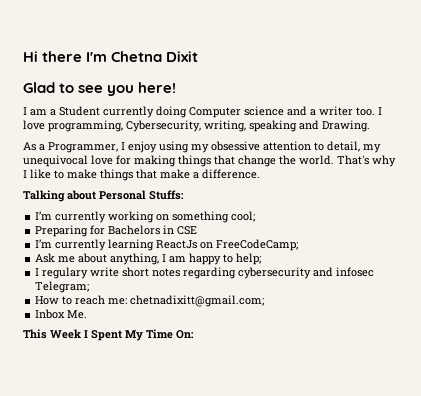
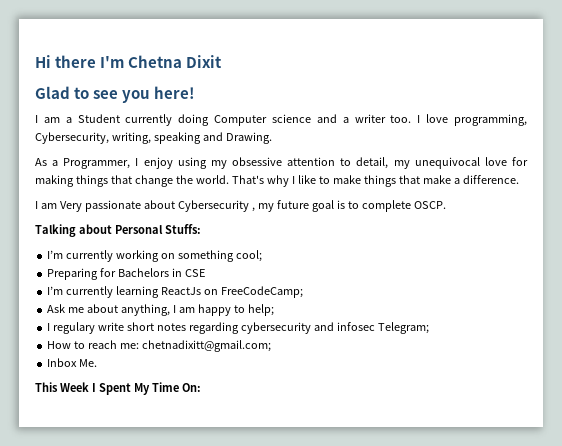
(260, 174) none -> [35,200,446,212] // I am Very passionate about Cybersecurity , my future goal is to complete OSCP.

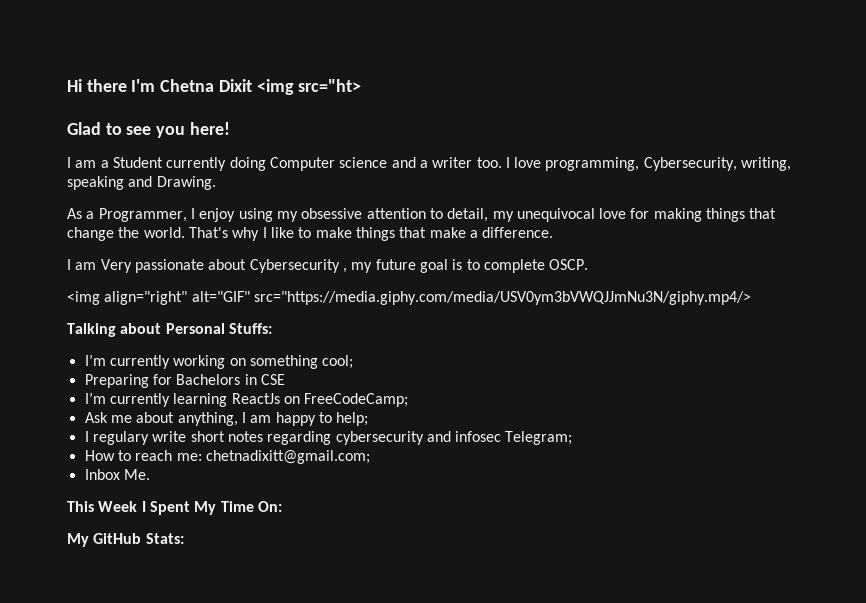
(223, 61) none -> [256,79,362,95] <img src="ht>
(446, 205) none -> [67,291,751,305] // <img align="right" alt="GIF" src="https://media.giphy.com/media/USV0ym3bVWQJJmNu3N/giphy.mp4/>
(201, 387) none -> [67,533,184,547] // My GitHub Stats:

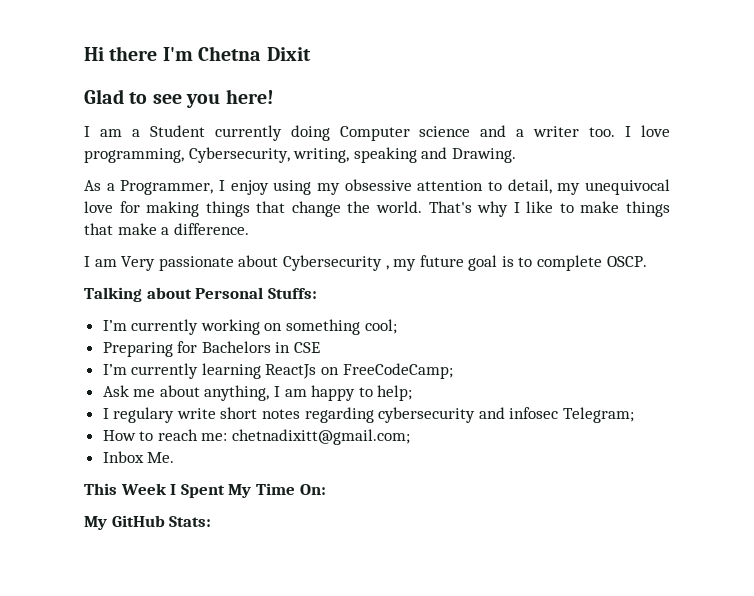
[256,79,362,95] <img src="ht> -> (311, 54) none
[67,291,751,305] // <img align="right" alt="GIF" src="https://media.giphy.com/media/USV0ym3bVWQJJmNu3N/giphy.mp4/> -> (647, 261) none

